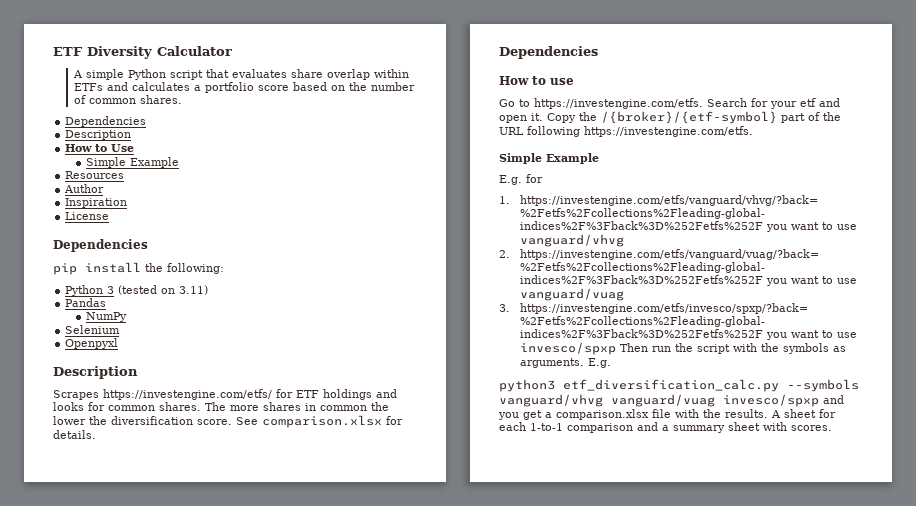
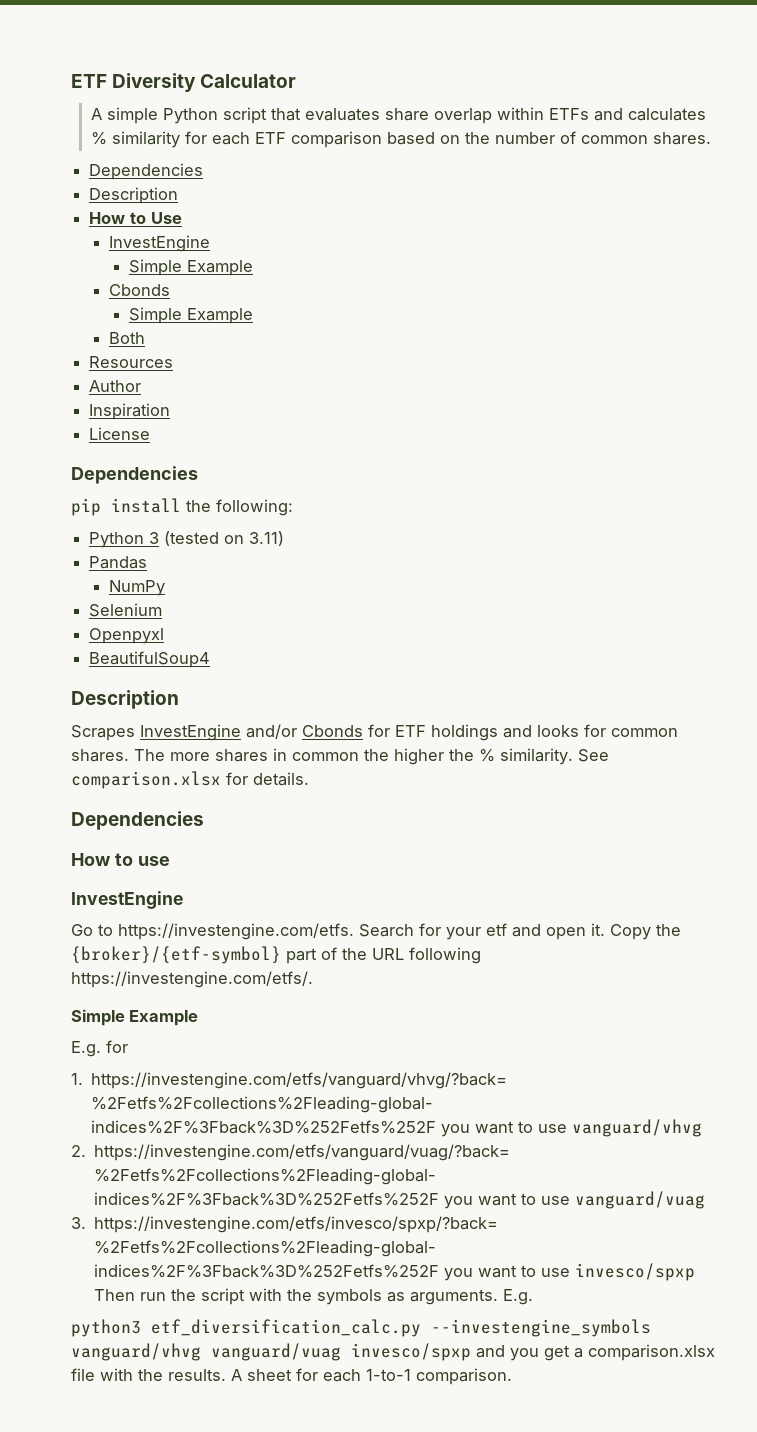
[193,82,289,93] a portfolio score -> [90,131,382,148] % similarity for each ETF comparison
[85,157,179,168] // Simple Example -> [108,235,210,252] [128,259,253,276] [108,284,170,296] [128,307,253,324] [108,332,145,344] // InvestEngine // Simple Example // Cbonds // Simple Example // Both
(119, 343) none -> [89,651,211,668] // BeautifulSoup4
[103,389,272,400] https://investengine.com/etfs/ -> [140,724,363,741] InvestEngine and/or Cbonds
[53,416,232,425] lower the diversification score. -> [394,748,573,765] higher the % similarity.
(574, 81) none -> [71,891,183,909] // InvestEngine
[601,111,777,124] /{broker}/{etf-symbol} -> [71,946,281,964] {broker}/{etf-symbol}
[584,126,753,137] https://investengine.com/etfs. -> [71,971,313,988] https://investengine.com/etfs/.
[787,379,859,392] --symbols -> [431,1319,651,1337] --investengine_symbols
[567,422,832,433] comparison and a summary sheet with scores. -> [416,1368,512,1385] comparison.

